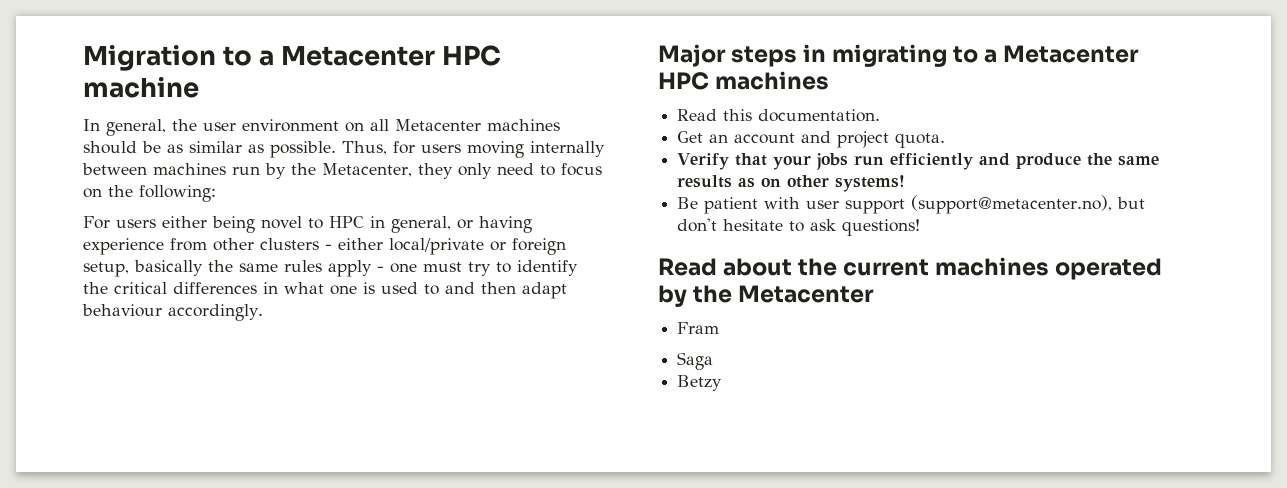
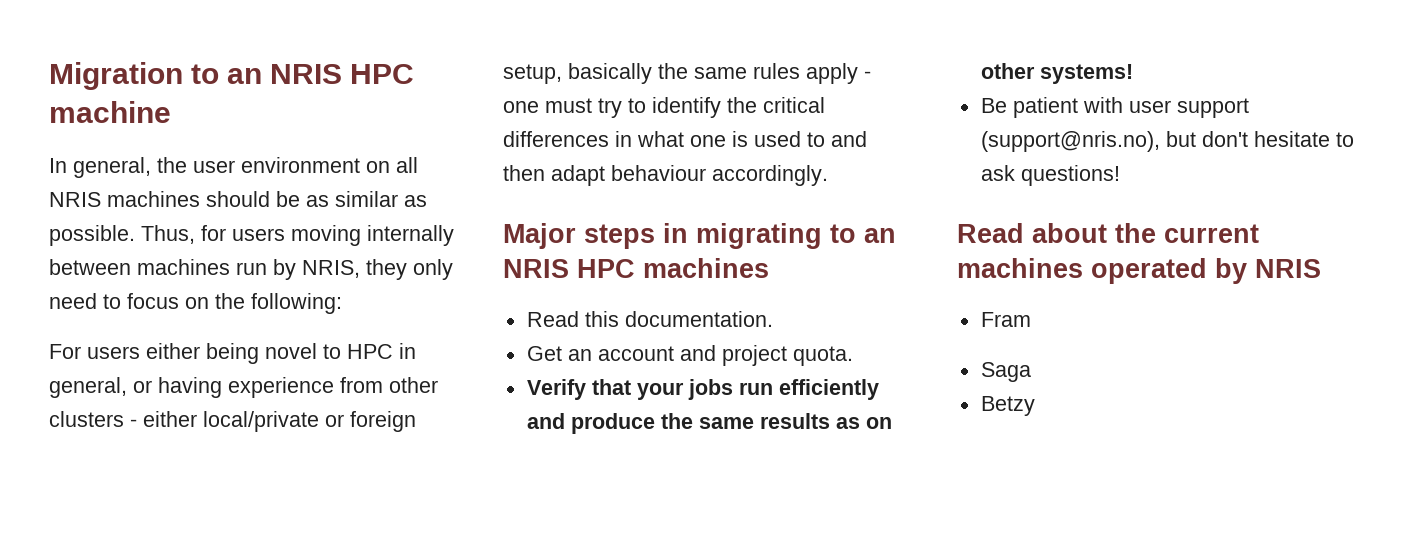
[259,46,436,66] a Metacenter -> [227,64,343,84] an NRIS
[395,119,481,131] Metacenter -> [49,192,101,207] NRIS
[291,163,412,177] the Metacenter, -> [302,260,360,278] NRIS,
[984,45,1140,63] a Metacenter -> [864,228,896,243] [503,259,569,278] an NRIS
[911,195,1113,214] (support@metacenter.no), -> [980,131,1160,152] (support@nris.no),
[693,285,875,303] the Metacenter -> [1255,259,1321,278] NRIS

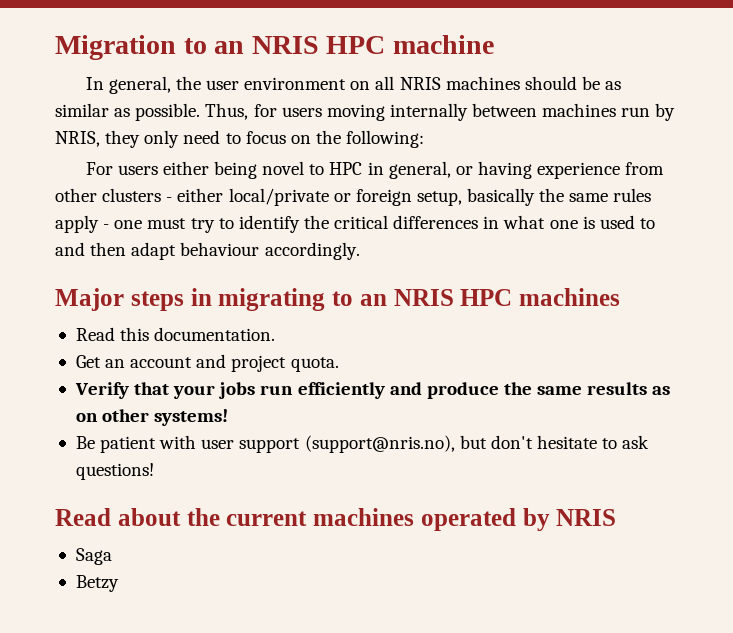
[980,312,1031,327] // Fram -> (617, 517) none

